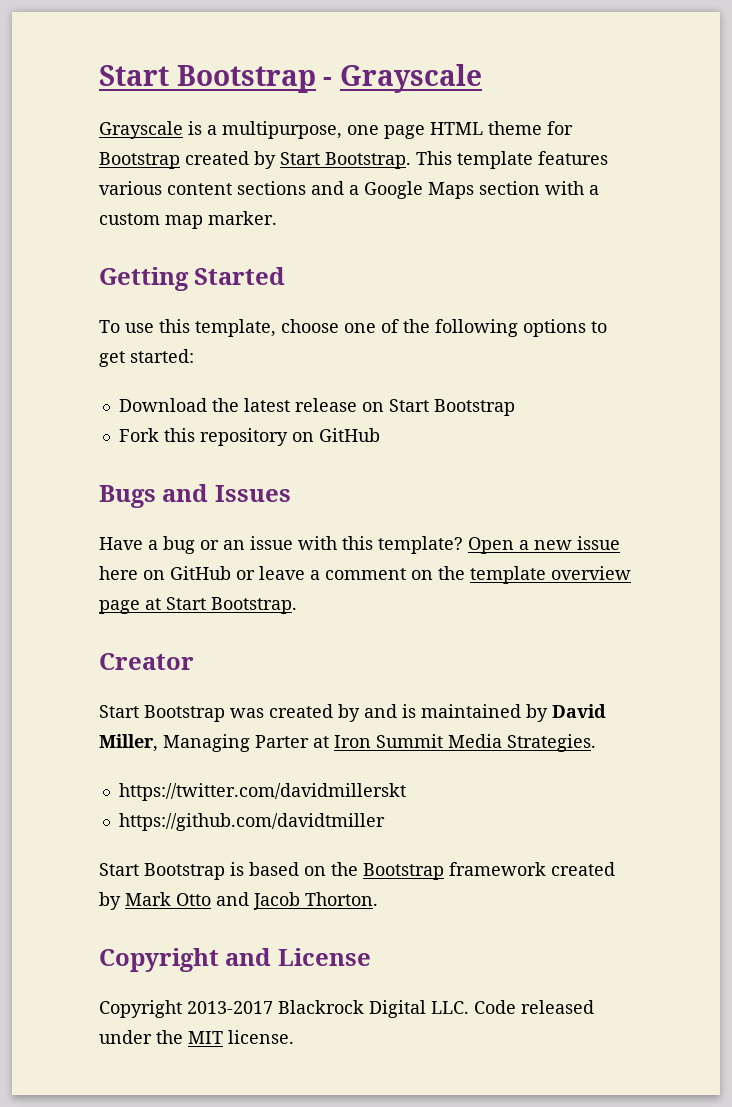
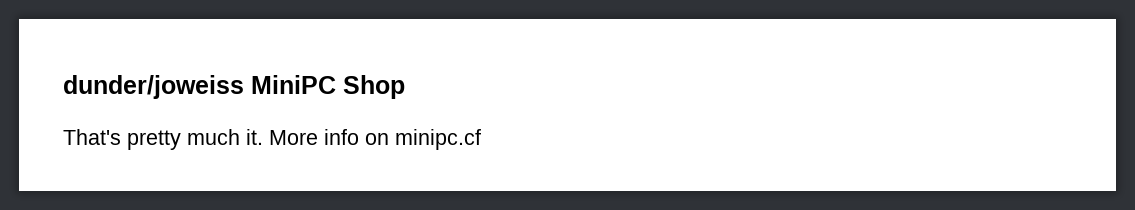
[99,64,482,93] [99,121,573,139] [99,151,608,169] [99,181,599,199] [99,211,277,229] [99,267,286,291] [99,319,607,337] [99,349,194,367] [118,398,515,416] [118,428,380,446] [99,484,291,508] [99,536,620,554] [99,566,631,584] [99,597,297,614] [99,653,194,670] [99,704,606,722] [99,734,596,752] [118,783,406,801] [118,813,385,831] [99,862,615,880] [99,892,378,910] [99,948,371,972] [99,1000,594,1018] [99,1030,294,1044] Start Bootstrap - Grayscale // Grayscale is a multipurpose, one page HTML theme for Bootstrap created by Start Bootstrap. This template features various content sections and a Google Maps section with a custom map marker. // Getting Started // To use this template, choose one of the following options to get started: // Download the latest release on Start Bootstrap // Fork this repository on GitHub // Bugs and Issues // Have a bug or an issue with this template? Open a new issue here on GitHub or leave a comment on the template overview page at Start Bootstrap. // Creator // Start Bootstrap was created by and is maintained by David Miller, Managing Parter at Iron Summit Media Strategies. // https://twitter.com/davidmillerskt // https://github.com/davidtmiller // Start Bootstrap is based on the Bootstrap framework created by Mark Otto and Jacob Thorton. // Copyright and License // Copyright 2013-2017 Blackrock Digital LLC. Code released under the MIT license. -> [63,75,405,99] [63,129,481,150] dunder/joweiss MiniPC Shop // That's pretty much it. More info on minipc.cf

